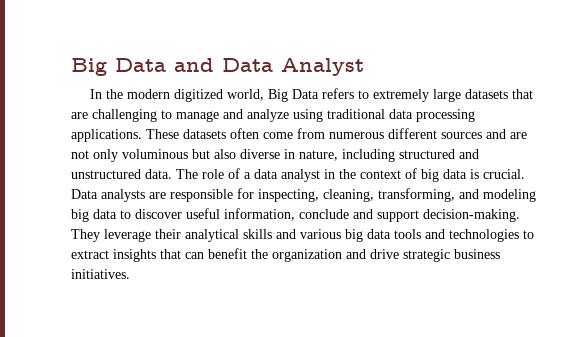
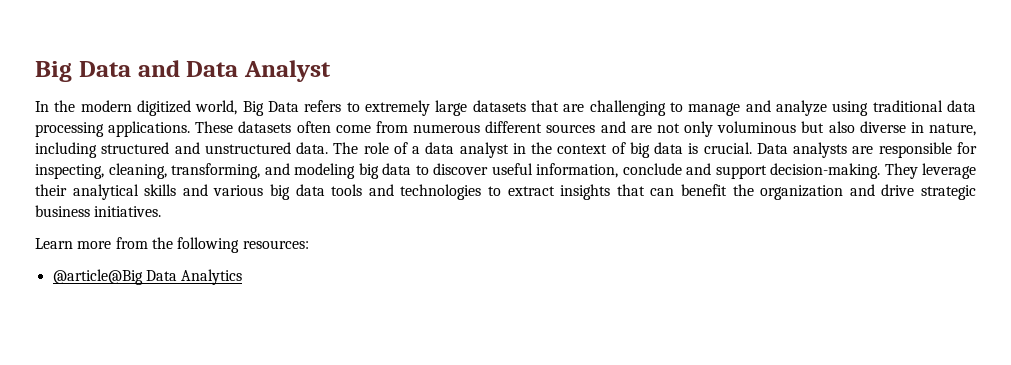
(130, 274) none -> [35,237,309,253] [52,269,243,285] // Learn more from the following resources: // @article@Big Data Analytics

